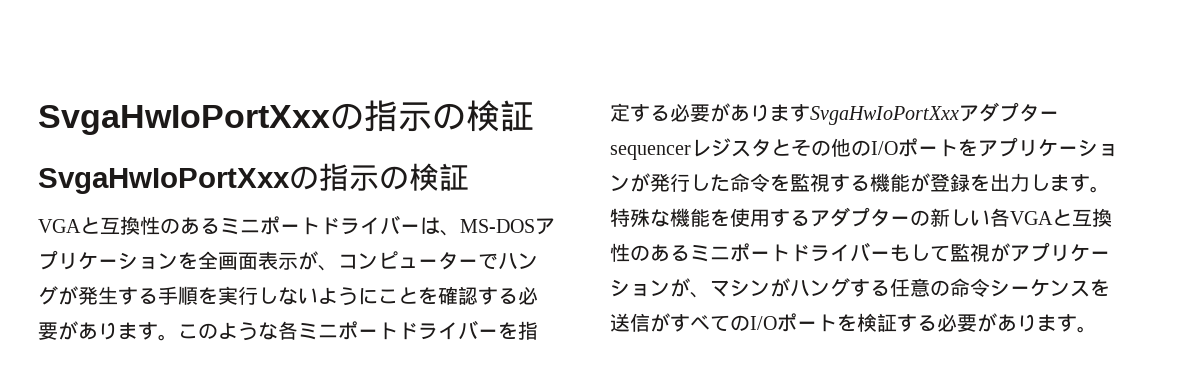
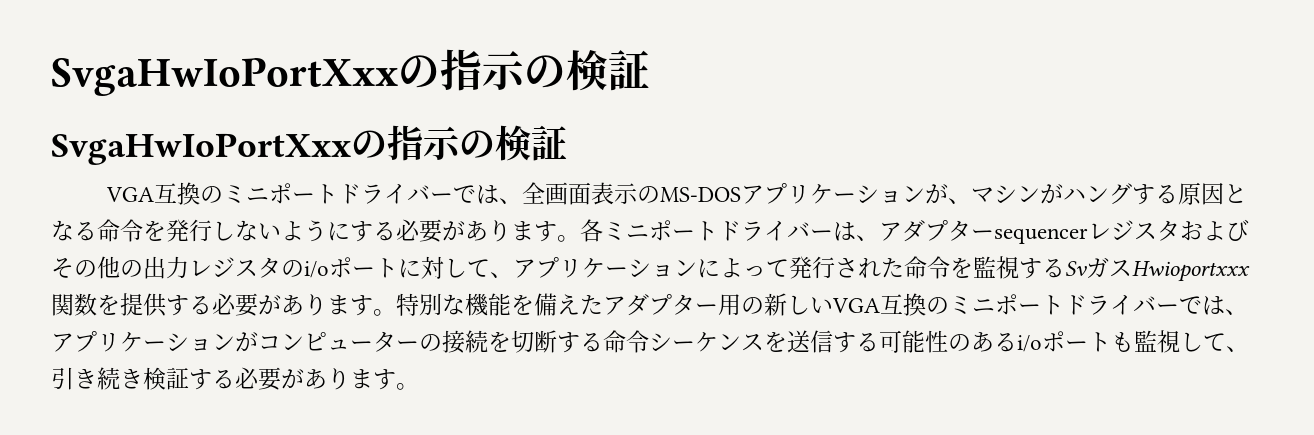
[80,215,555,236] [38,250,538,271] [38,286,538,306] [38,320,538,341] [610,102,1059,125] [610,137,1118,160] [610,173,1110,193] [610,207,1112,228] [610,242,1010,262] と互換性のあるミニポートドライバーは、MS-DOSアプリケーションを全画面表示が、コンピューターでハングが発生する手順を実行しないようにことを確認する必要があります。このような各ミニポートドライバーを指定する必要がありますSvgaHwIoPortXxxアダプターsequencerレジスタとその他のI/Oポートをアプリケーションが発行した命令を監視する機能が登録を出力します。特殊な機能を使用するアダプターの新しい各VGAと互換性のあるミニポートドライバーもして監視が -> [153,182,741,205] 互換のミニポートドライバーでは、全画面表示のMS-DOS
[890,278,950,297] 任意の -> [1177,182,1247,205] [51,219,1249,244] [51,256,1250,282] [51,293,1248,317] [51,330,603,353] 原因となる命令を発行しないようにする必要があります。各ミニポートドライバーは、アダプターsequencerレジスタおよびその他の出力レジスタのi/oポートに対して、アプリケーションによって発行された命令を監視するSvガスHwioportxxx関数を提供する必要があります。特別な機能を備えたアダプター用の新しいVGA互換のミニポートドライバーでは、アプリケーションがコンピューターの接続を切断する
[650,313,857,332] がすべてのI/Oポートを -> [833,330,1249,353] [51,367,143,390] する可能性のあるi/oポートも監視して、引き続き

